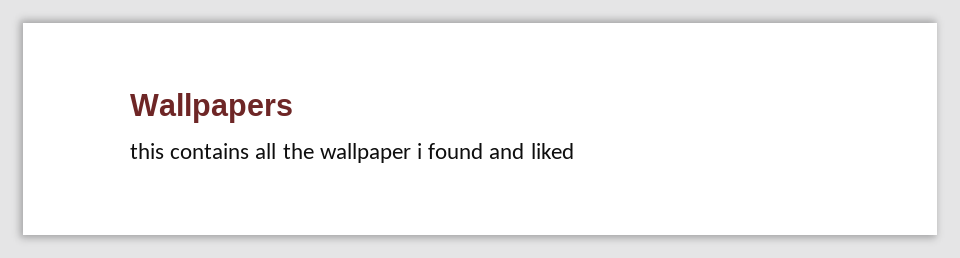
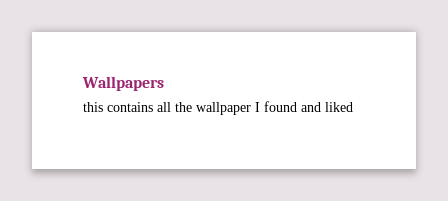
[417,143,423,159] i -> [255,102,260,112] I

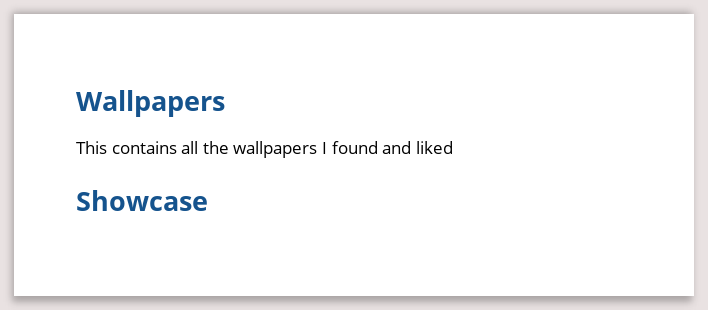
[83,102,103,112] this -> [76,141,107,154] This
[196,102,251,115] wallpaper -> [233,141,318,158] wallpapers
(353, 107) none -> [76,190,208,211] // Showcase

